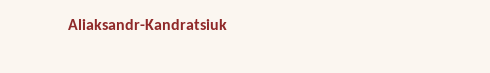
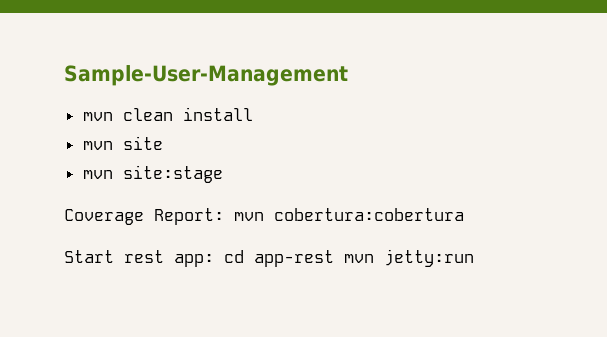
[68,19,227,30] Aliaksandr-Kandratsiuk -> [64,65,348,86] [82,107,253,121] [82,136,163,150] [82,165,223,183] [64,208,464,225] [64,249,474,267] Sample-User-Management // mvn clean install // mvn site // mvn site:stage // Coverage Report: mvn cobertura:cobertura // Start rest app: cd app-rest mvn jetty:run

